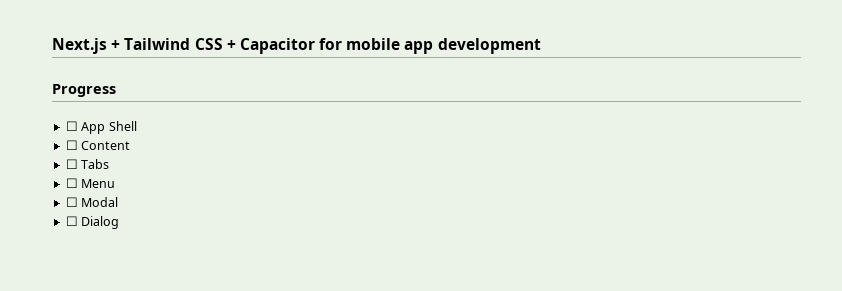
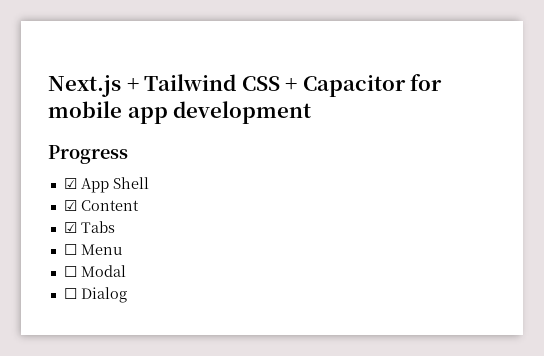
[65,121,78,131] ☐ -> [63,178,77,189] ☑
[65,140,78,150] ☐ -> [63,200,77,211] ☑
[65,159,78,169] ☐ -> [63,222,77,233] ☑

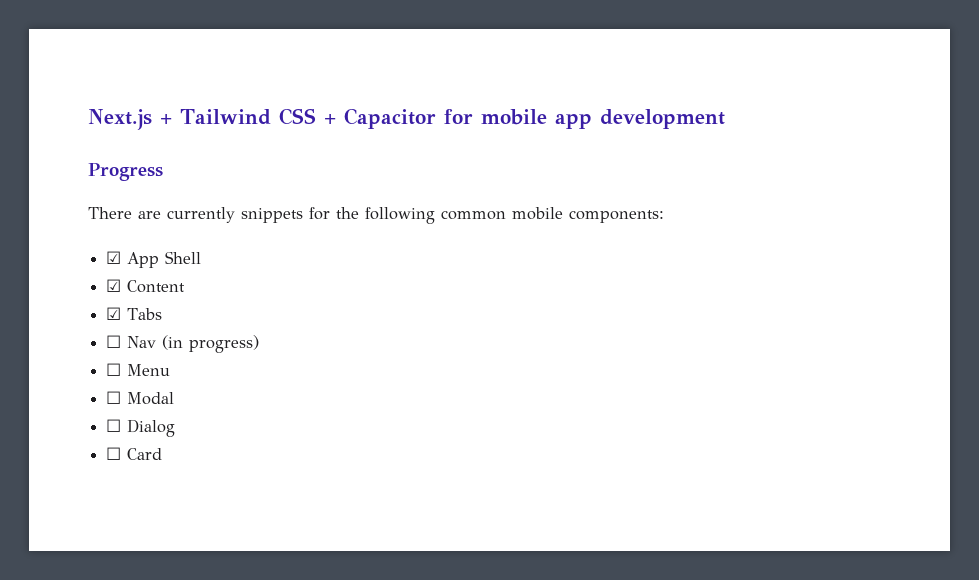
(128, 154) none -> [88,207,664,224] // There are currently snippets for the following common mobile components:
(115, 227) none -> [106,335,260,353] // ☐ Nav (in progress)
(127, 295) none -> [106,447,163,460] // ☐ Card

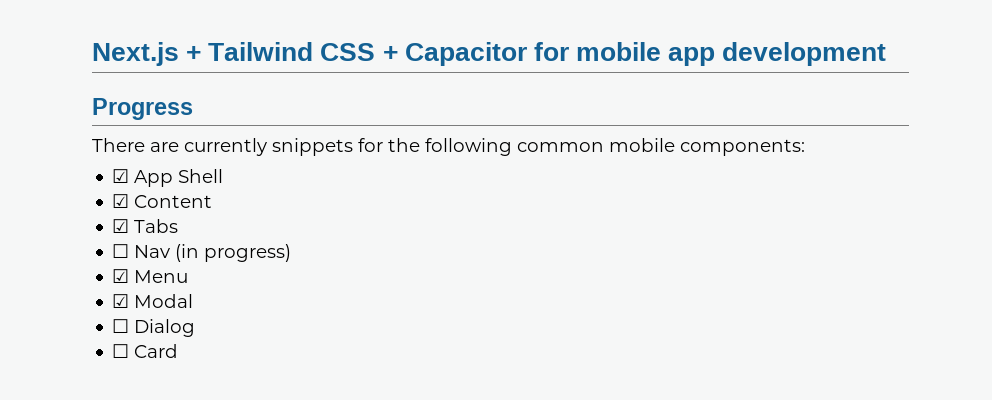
[106,363,122,376] ☐ -> [112,269,130,283] ☑
[106,391,122,404] ☐ -> [112,294,130,308] ☑

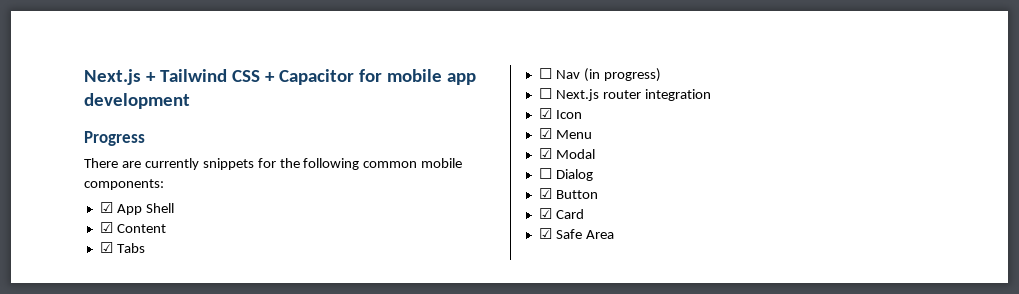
(292, 253) none -> [538,88,711,101] [538,108,582,119] // ☐ Next.js router integration // ☑ Icon
[112,344,179,358] ☐ Card -> [538,188,598,199] [538,208,584,219] [538,228,614,239] ☑ Button // ☑ Card // ☑ Safe Area

